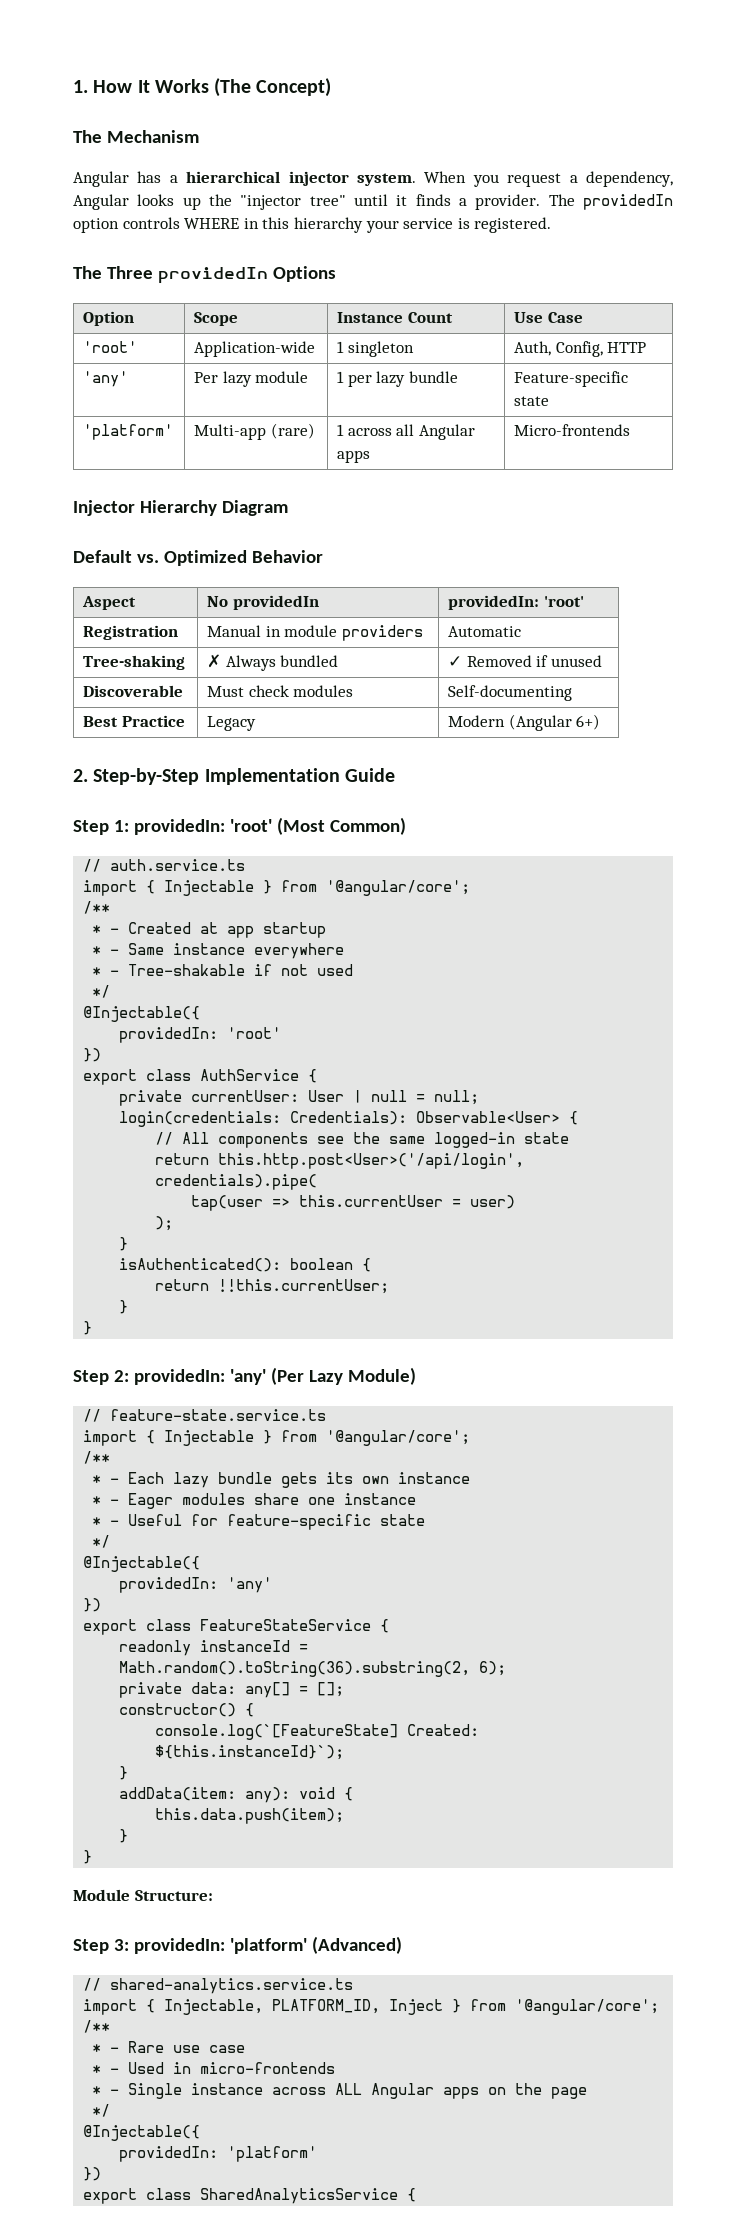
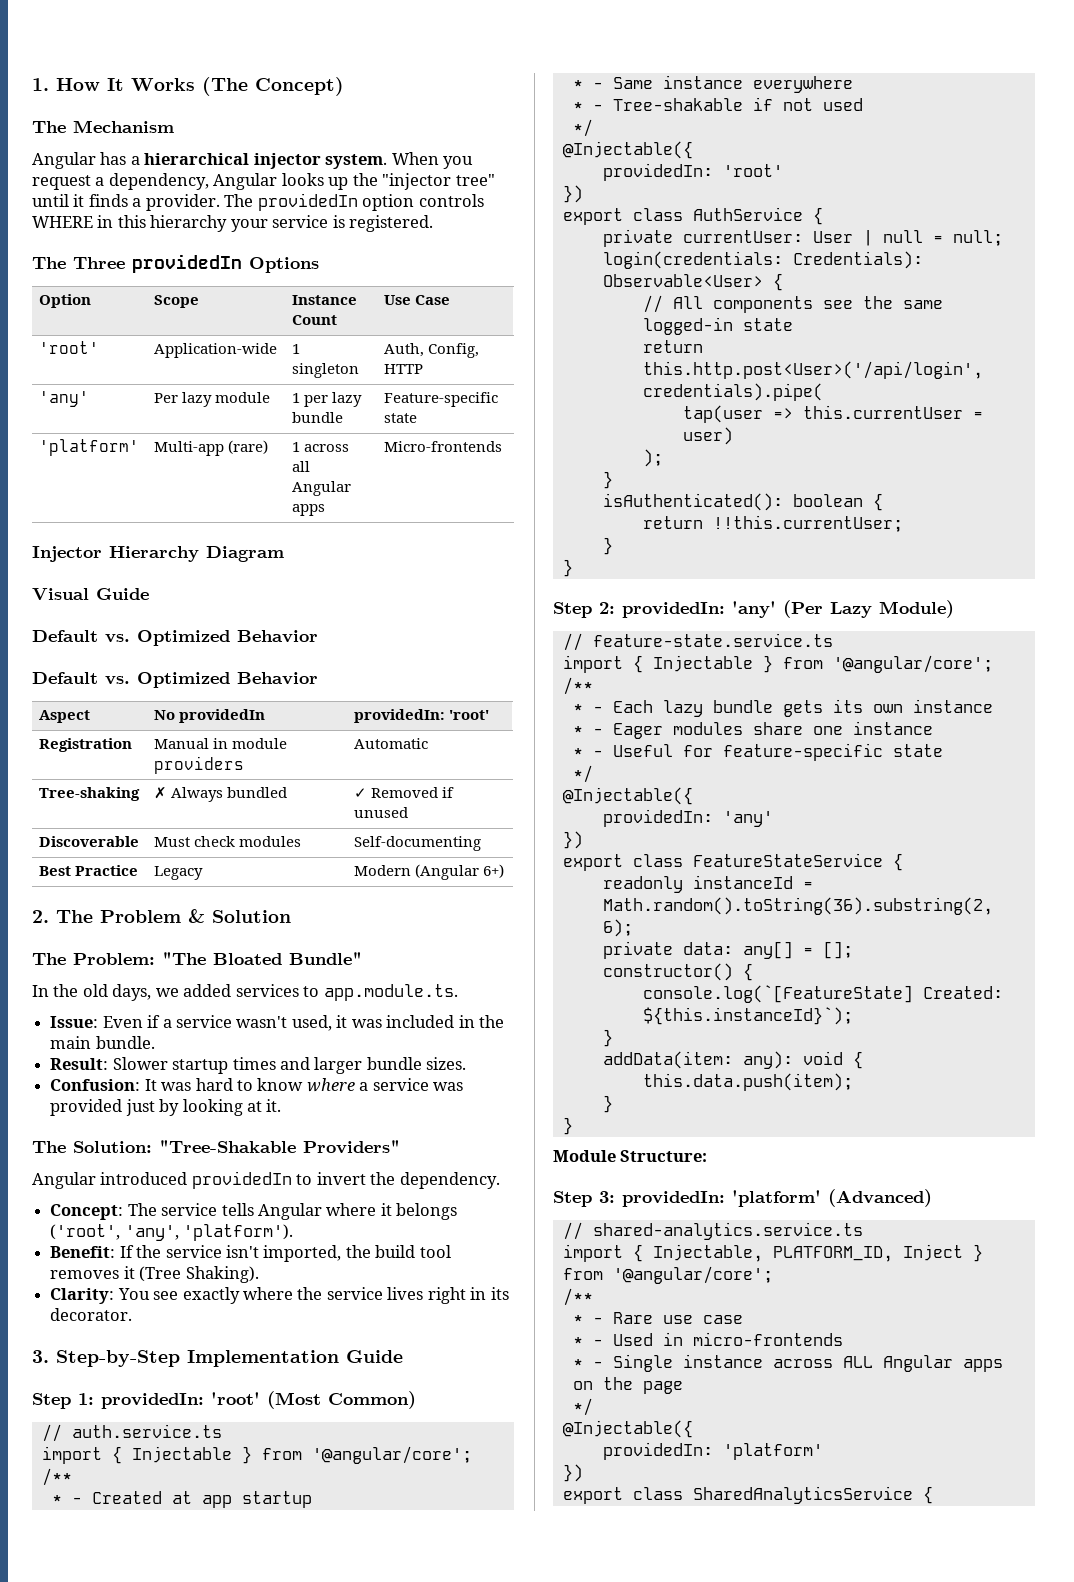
(288, 508) none -> [32,588,149,600] [32,630,318,646] // Visual Guide // Default vs. Optimized Behavior
(88, 775) none -> [56,909,291,923] [32,952,362,965] [32,984,458,1001] [50,1015,505,1031] [50,1036,155,1049] [50,1057,467,1074] [50,1078,464,1092] [50,1099,282,1116] [32,1140,400,1154] [32,1171,500,1189] [50,1203,458,1220] [50,1224,294,1241] [50,1245,451,1262] [50,1266,259,1283] [50,1287,509,1304] [50,1308,133,1321] [32,1350,49,1363] The Problem & Solution // The Problem: "The Bloated Bundle" // In the old days, we added services to app.module.ts. // Issue: Even if a service wasn't used, it was included in the main bundle. // Result: Slower startup times and larger bundle sizes. // Confusion: It was hard to know where a service was provided just by looking at it. // The Solution: "Tree-Shakable Providers" // Angular introduced providedIn to invert the dependency. // Concept: The service tells Angular where it belongs ('root', 'any', 'platform'). // Benefit: If the service isn't imported, the build tool removes it (Tree Shaking). // Clarity: You see exactly where the service lives right in its decorator. // 3.

